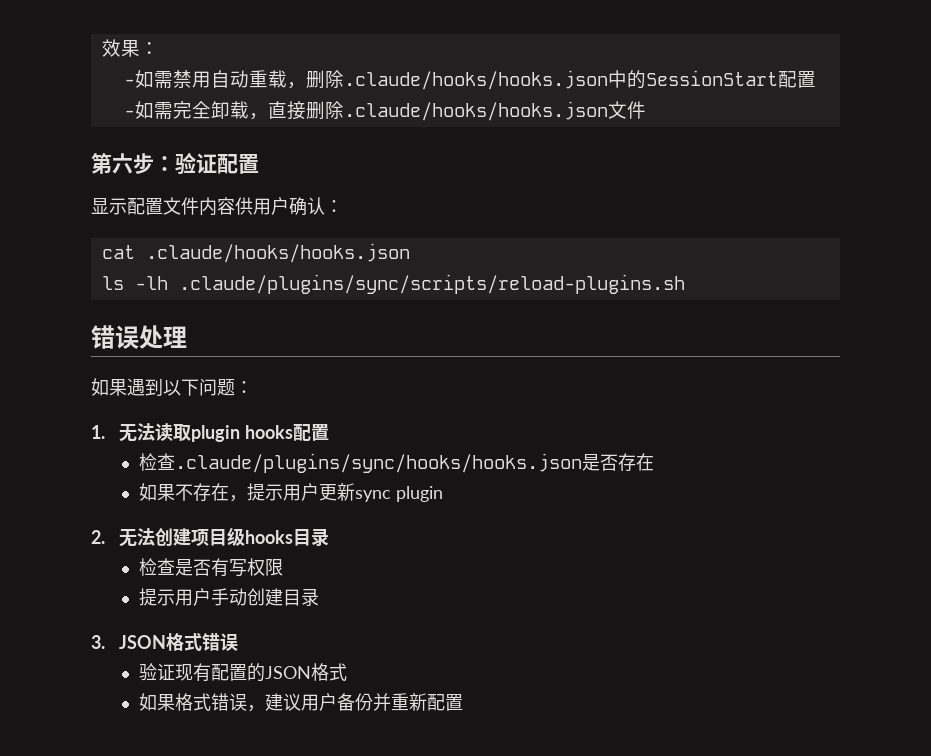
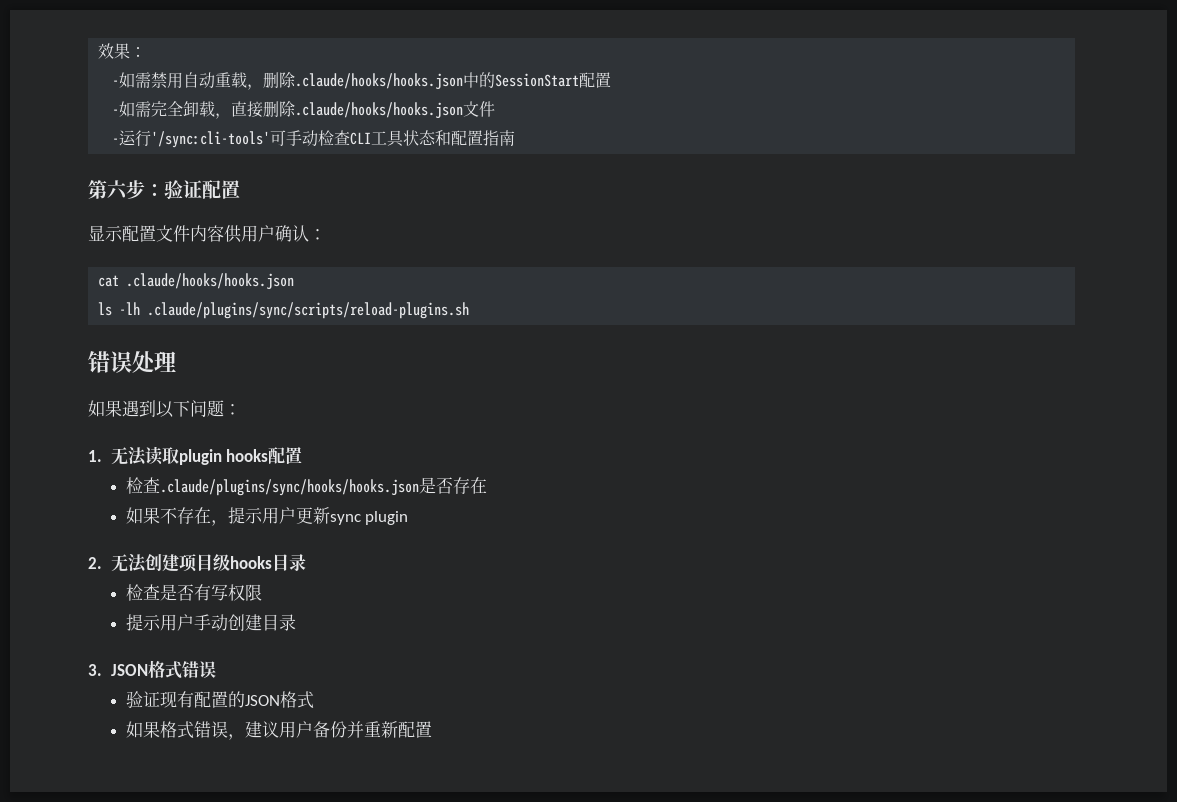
(646, 110) none -> [112,130,516,148] // -运行'/sync:cli-tools'可手动检查CLI工具状态和配置指南

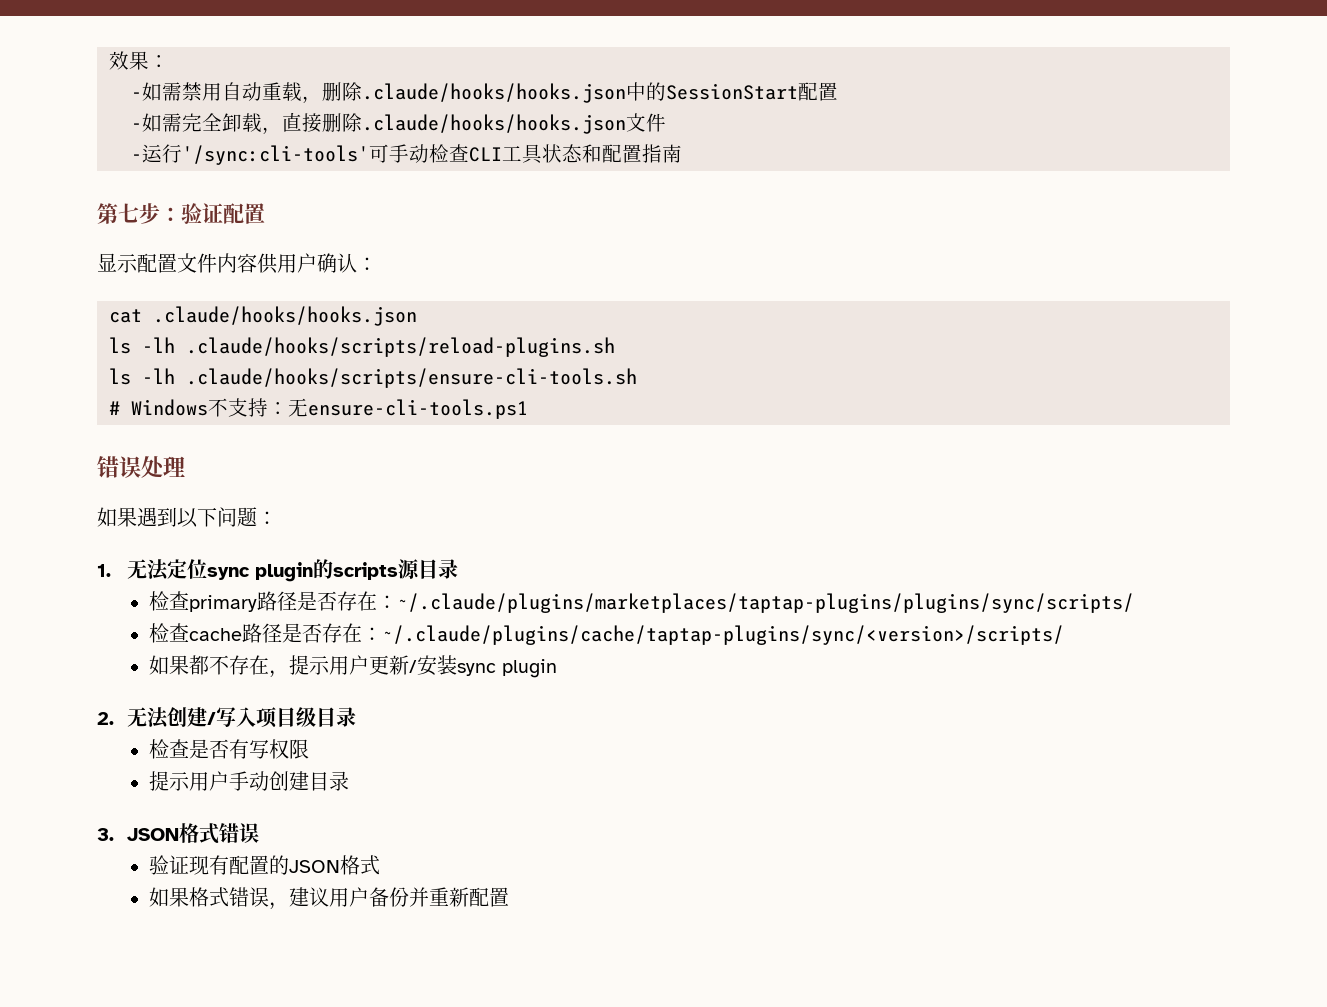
[107,180,128,200] 六 -> [118,203,139,223] 七
[147,302,470,319] .claude/plugins/sync/scripts/reload-plugins.sh -> [186,337,615,357] [109,368,637,388] [109,398,528,419] .claude/hooks/scripts/reload-plugins.sh // ls -lh .claude/hooks/scripts/ensure-cli-tools.sh // # Windows不支持：无ensure-cli-tools.ps1
[144,446,303,465] [125,477,487,496] [125,507,160,524] 读取plugin hooks配置 // 检查.claude/plugins/sync/hooks/hooks.json是否存在 // 如果 -> [166,559,458,582] [148,591,1134,613] [148,623,1064,645] [148,655,209,675] 定位sync plugin的scripts源目录 // 检查primary路径是否存在：~/.claude/plugins/marketplaces/taptap-plugins/plugins/sync/scripts/ // 检查cache路径是否存在：~/.claude/plugins/cache/taptap-plugins/sync/<version>/scripts/ // 如果都
(330, 515) none -> [408,655,457,676] /安装
[178,554,272,572] 项目级hooks -> [206,707,316,728] /写入项目级

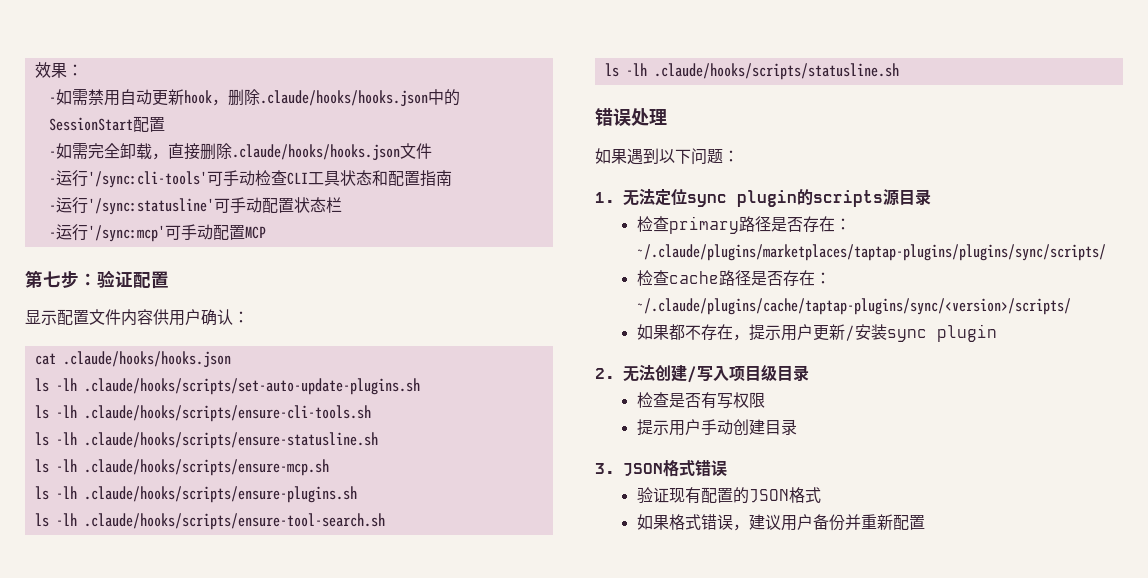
[262,82,302,102] 重载 -> [151,89,212,106] 更新hook
(682, 153) none -> [48,197,342,215] [48,224,266,242] // -运行'/sync:statusline'可手动配置状态栏 // -运行'/sync:mcp'可手动配置MCP
[186,337,615,357] .claude/hooks/scripts/reload-plugins.sh -> [83,378,420,395] .claude/hooks/scripts/set-auto-update-plugins.sh
[109,398,528,419] # Windows不支持：无ensure-cli-tools.ps1 -> [34,432,378,449] [34,459,329,476] [34,486,357,503] [34,513,385,530] [604,63,899,80] ls -lh .claude/hooks/scripts/ensure-statusline.sh // ls -lh .claude/hooks/scripts/ensure-mcp.sh // ls -lh .claude/hooks/scripts/ensure-plugins.sh // ls -lh .claude/hooks/scripts/ensure-tool-search.sh // ls -lh .claude/hooks/scripts/statusline.sh

